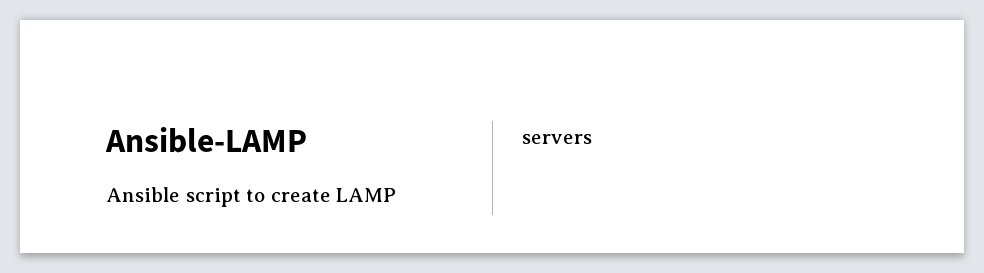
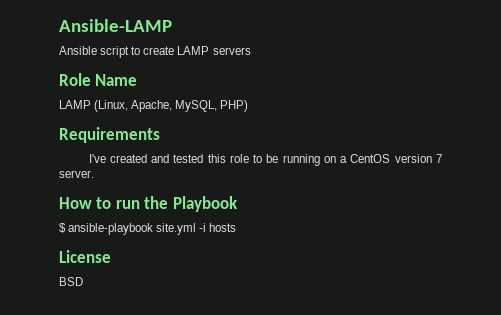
(592, 139) none -> [59,73,138,86] [59,100,249,112] [59,127,160,143] [88,154,442,166] [59,170,94,178] [59,196,238,212] [59,223,237,235] [59,250,111,263] [59,277,83,286] // Role Name // LAMP (Linux, Apache, MySQL, PHP) // Requirements // I've created and tested this role to be running on a CentOS version 7 server. // How to run the Playbook // $ ansible-playbook site.yml -i hosts // License // BSD

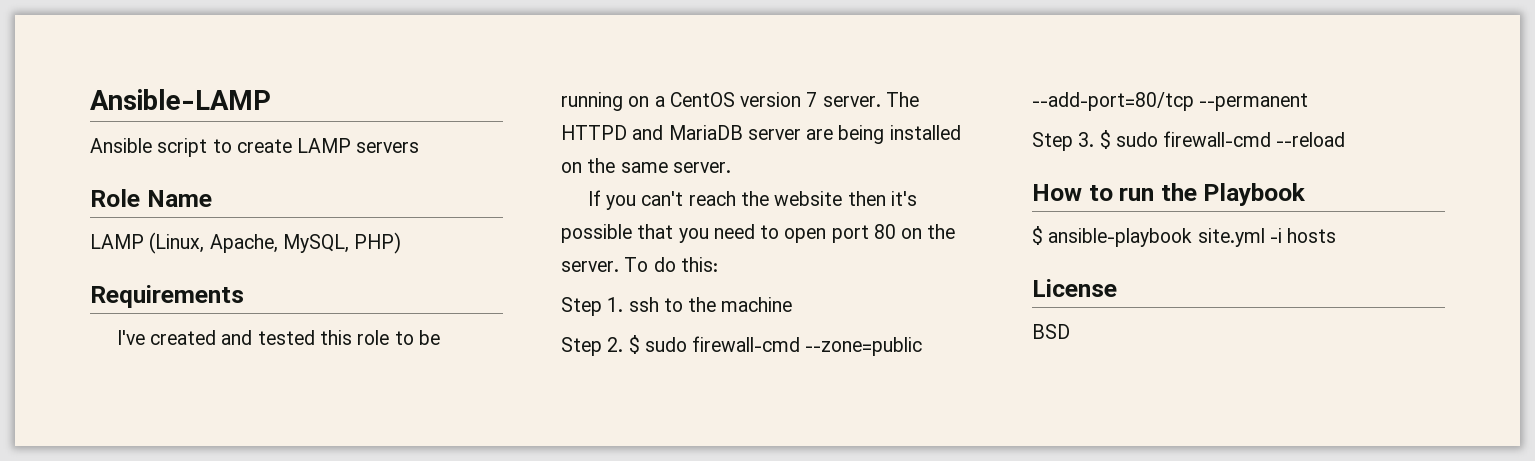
(94, 174) none -> [885,92,919,107] [561,125,961,144] [561,158,731,173] [587,190,917,210] [561,224,956,243] [561,257,718,272] [561,297,793,316] [561,335,923,356] [1032,92,1309,111] [1032,130,1346,151] The HTTPD and MariaDB server are being installed on the same server. // If you can't reach the website then it's possible that you need to open port 80 on the server. To do this: // Step 1. ssh to the machine // Step 2. $ sudo firewall-cmd --zone=public --add-port=80/tcp --permanent // Step 3. $ sudo firewall-cmd --reload

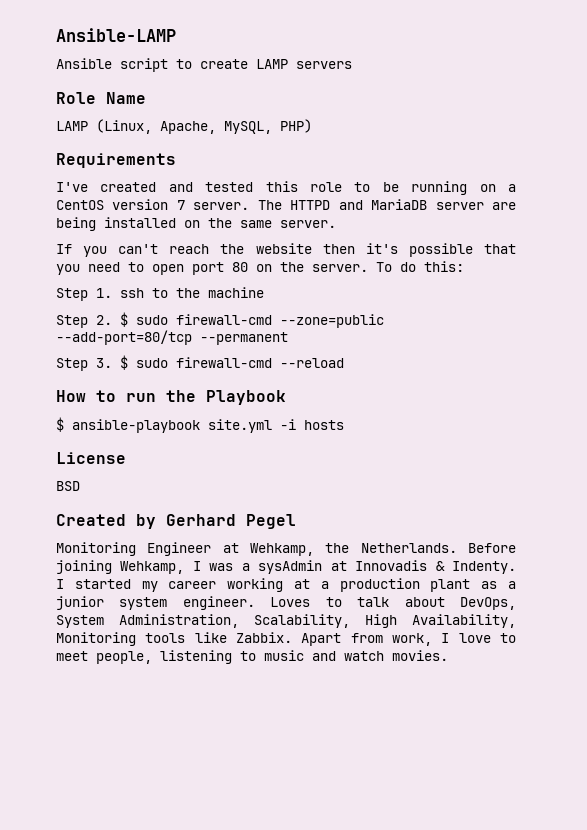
(1070, 331) none -> [56,514,296,529] [56,542,516,556] [56,560,517,574] [56,578,516,592] [56,596,516,610] [56,614,516,628] [56,632,516,646] [56,650,448,664] // Created by Gerhard Pegel // Monitoring Engineer at Wehkamp, the Netherlands. Before joining Wehkamp, I was a sysAdmin at Innovadis & Indenty. I started my career working at a production plant as a junior system engineer. Loves to talk about DevOps, System Administration, Scalability, High Availability, Monitoring tools like Zabbix. Apart from work, I love to meet people, listening to music and watch movies.

